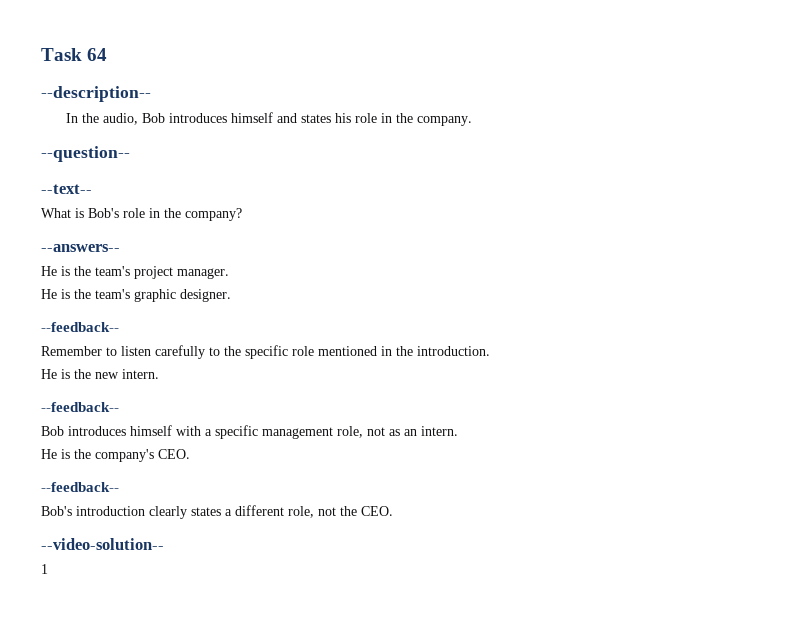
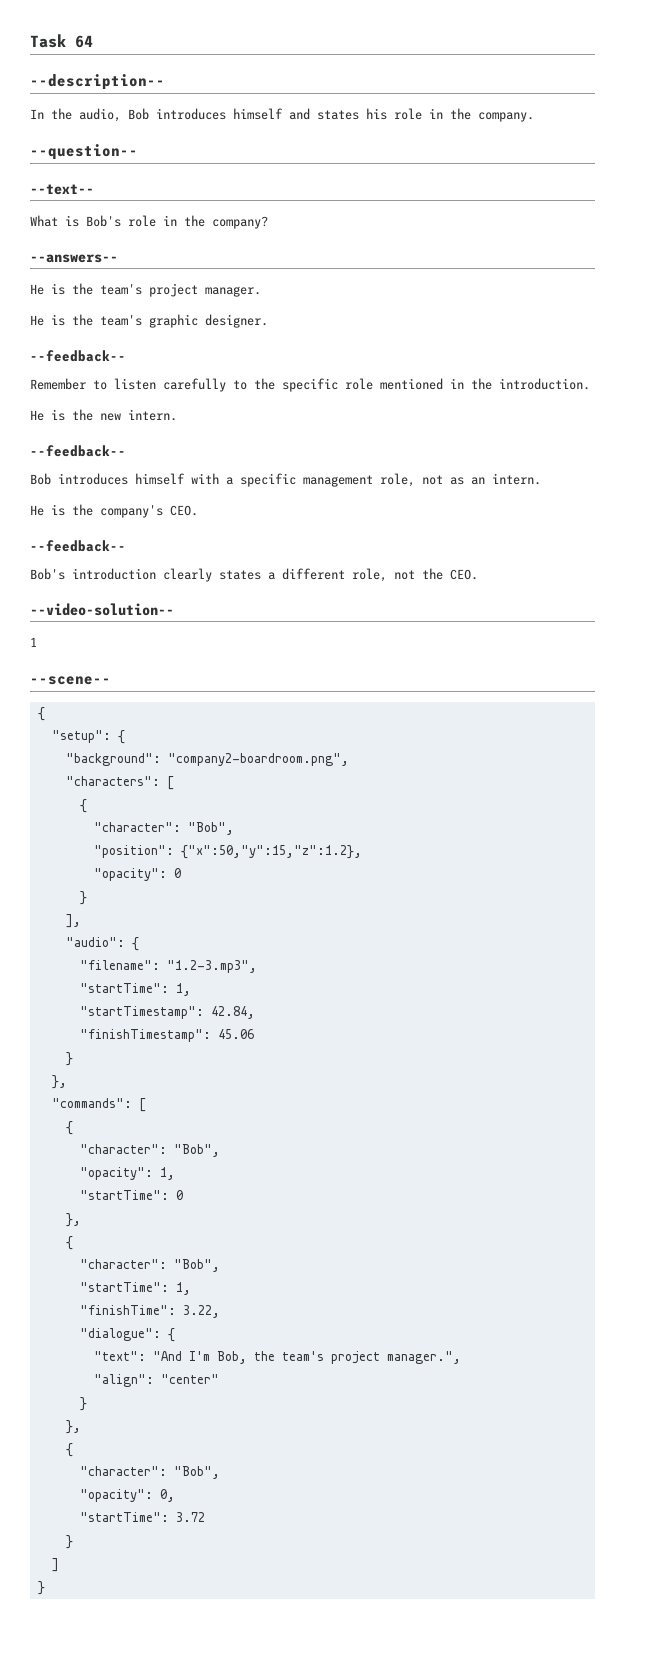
(48, 569) none -> [30,676,111,685] [37,707,45,721] [51,730,125,744] [65,753,349,766] [65,776,174,790] [79,799,87,813] [93,822,234,835] [93,845,362,859] [93,868,181,881] [79,891,87,905] [65,914,81,928] [65,937,139,951] [79,960,257,973] [79,983,191,996] [79,1006,255,1019] [79,1029,254,1042] [65,1052,73,1066] [51,1075,67,1089] [51,1098,146,1112] [65,1121,73,1135] [79,1144,220,1157] [79,1167,175,1180] [79,1190,183,1200] [65,1213,81,1227] [65,1236,73,1250] [79,1259,220,1272] [79,1282,191,1295] [79,1305,220,1318] [79,1328,175,1342] [93,1351,461,1364] [93,1374,219,1387] [79,1397,87,1411] [65,1420,81,1434] [65,1443,73,1457] [79,1466,220,1479] [79,1489,175,1502] [79,1512,205,1522] [65,1535,73,1549] [51,1558,59,1572] [37,1581,45,1595] // --scene-- // { // "setup": { // "background": "company2-boardroom.png", // "characters": [ // { // "character": "Bob", // "position": {"x":50,"y":15,"z":1.2}, // "opacity": 0 // } // ], // "audio": { // "filename": "1.2-3.mp3", // "startTime": 1, // "startTimestamp": 42.84, // "finishTimestamp": 45.06 // } // }, // "commands": [ // { // "character": "Bob", // "opacity": 1, // "startTime": 0 // }, // { // "character": "Bob", // "startTime": 1, // "finishTime": 3.22, // "dialogue": { // "text": "And I'm Bob, the team's project manager.", // "align": "center" // } // }, // { // "character": "Bob", // "opacity": 0, // "startTime": 3.72 // } // ] // }

